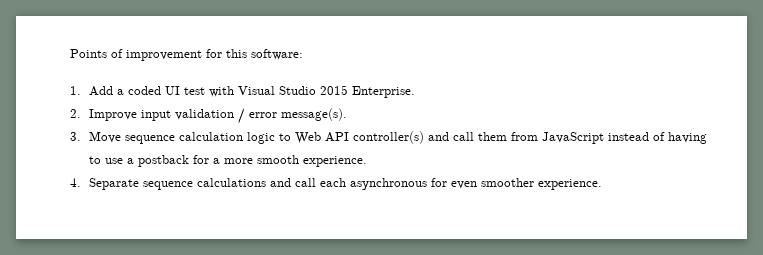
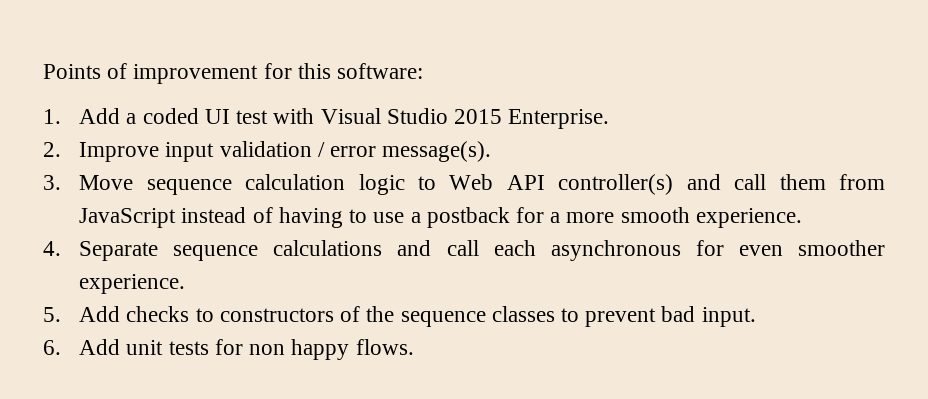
(603, 184) none -> [43,306,756,327] [43,339,414,360] // 5. Add checks to constructors of the sequence classes to prevent bad input. // 6. Add unit tests for non happy flows.

